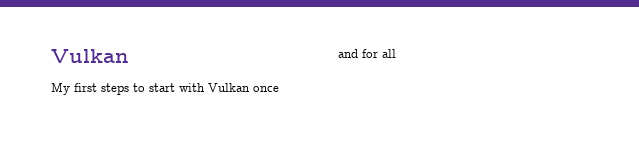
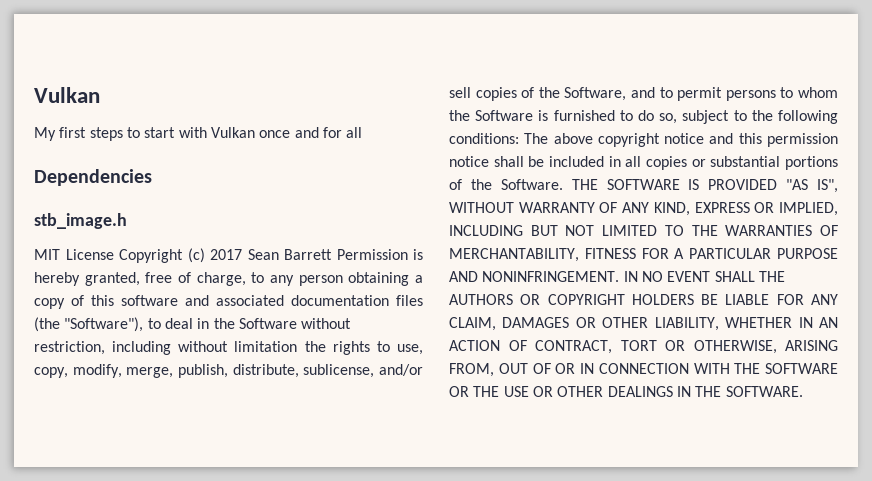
(396, 53) none -> [34,169,152,186] [34,213,127,229] [34,248,423,263] [34,272,424,286] [34,295,423,309] [34,317,352,332] [34,341,424,355] [34,364,424,378] [449,87,838,101] [449,110,838,124] [449,133,838,147] [449,156,838,170] [449,179,838,193] [449,202,838,216] [449,225,838,236] [449,248,838,262] [449,271,785,282] [449,294,838,305] [449,317,838,331] [449,340,838,354] [449,363,838,377] [449,386,803,397] // Dependencies // stb_image.h // MIT License Copyright (c) 2017 Sean Barrett Permission is hereby granted, free of charge, to any person obtaining a copy of this software and associated documentation files (the "Software"), to deal in the Software without restriction, including without limitation the rights to use, copy, modify, merge, publish, distribute, sublicense, and/or sell copies of the Software, and to permit persons to whom the Software is furnished to do so, subject to the following conditions: The above copyright notice and this permission notice shall be included in all copies or substantial portions of the Software. THE SOFTWARE IS PROVIDED "AS IS", WITHOUT WARRANTY OF ANY KIND, EXPRESS OR IMPLIED, INCLUDING BUT NOT LIMITED TO THE WARRANTIES OF MERCHANTABILITY, FITNESS FOR A PARTICULAR PURPOSE AND NONINFRINGEMENT. IN NO EVENT SHALL THE AUTHORS OR COPYRIGHT HOLDERS BE LIABLE FOR ANY CLAIM, DAMAGES OR OTHER LIABILITY, WHETHER IN AN ACTION OF CONTRACT, TORT OR OTHERWISE, ARISING FROM, OUT OF OR IN CONNECTION WITH THE SOFTWARE OR THE USE OR OTHER DEALINGS IN THE SOFTWARE.

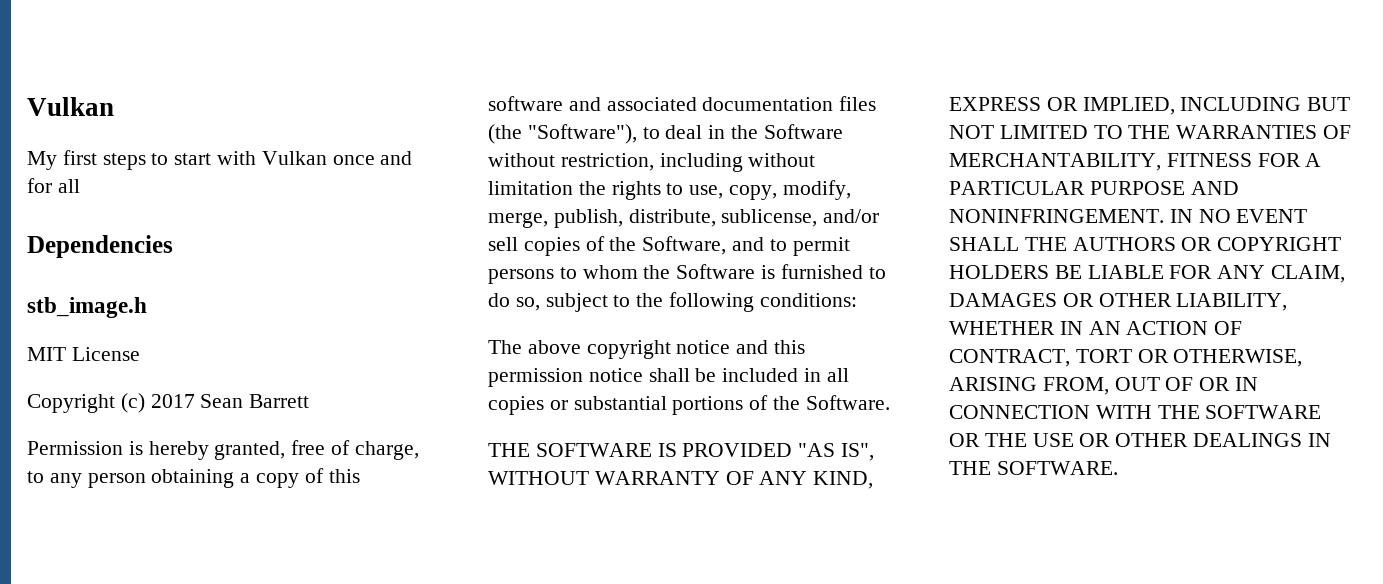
(114, 254) none -> (140, 354) //
(332, 254) none -> (310, 401) //
(519, 138) none -> (857, 300) //
(563, 184) none -> (890, 402) //

